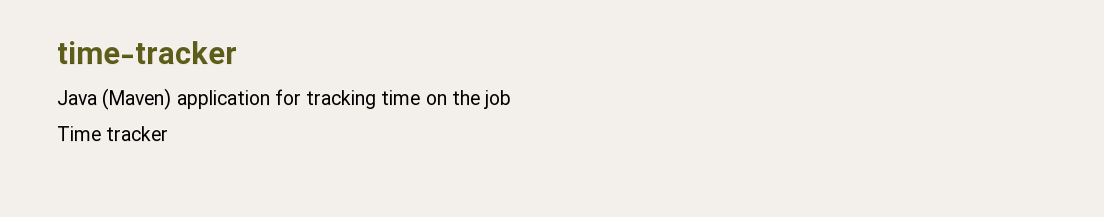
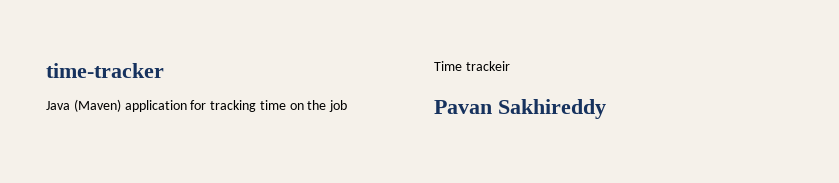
[106,126,170,142] tracker -> [465,61,510,71] [434,99,606,119] trackeir // Pavan Sakhireddy

